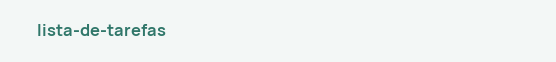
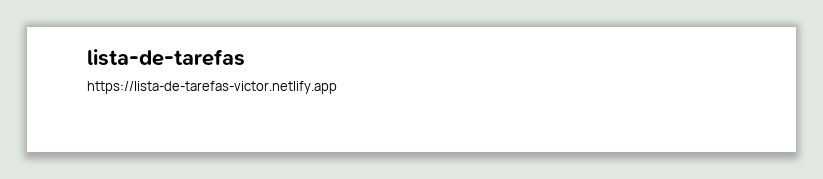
(166, 30) none -> [87,81,337,94] // https://lista-de-tarefas-victor.netlify.app

